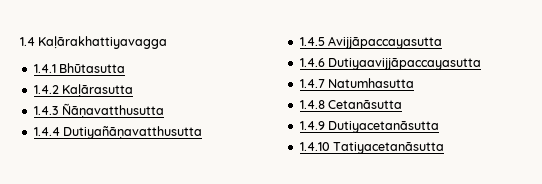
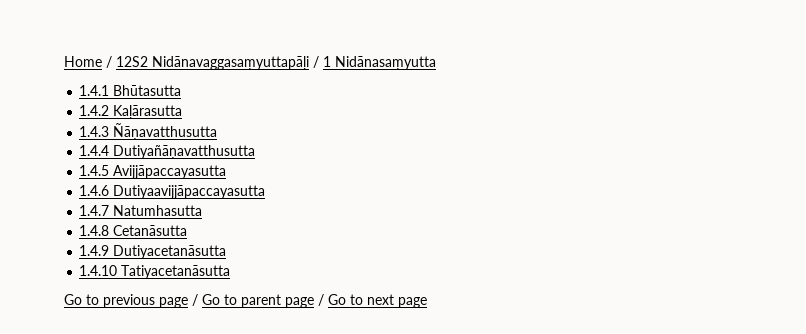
[20,36,168,49] 1.4 Kaḷārakhattiyavagga -> [64,56,436,70] Home / 12S2 Nidānavaggasaṃyuttapāḷi / 1 Nidānasaṃyutta
(445, 148) none -> [64,294,427,308] // Go to previous page / Go to parent page / Go to next page

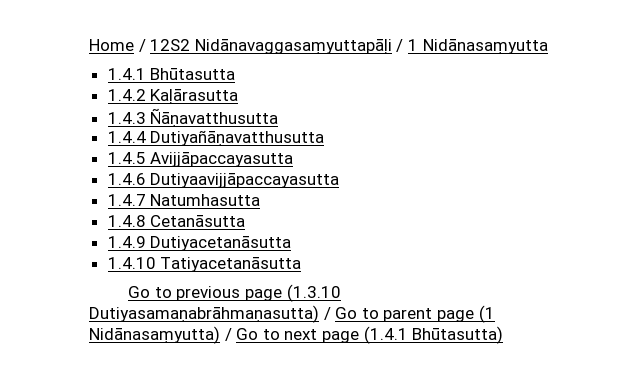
(188, 302) none -> [286,284,341,302] [89,305,319,323] (1.3.10 Dutiyasamaṇabrāhmaṇasutta)
(314, 302) none -> [478,305,495,323] [89,326,220,344] (1 Nidānasaṃyutta)
(427, 302) none -> [363,326,504,344] (1.4.1 Bhūtasutta)

